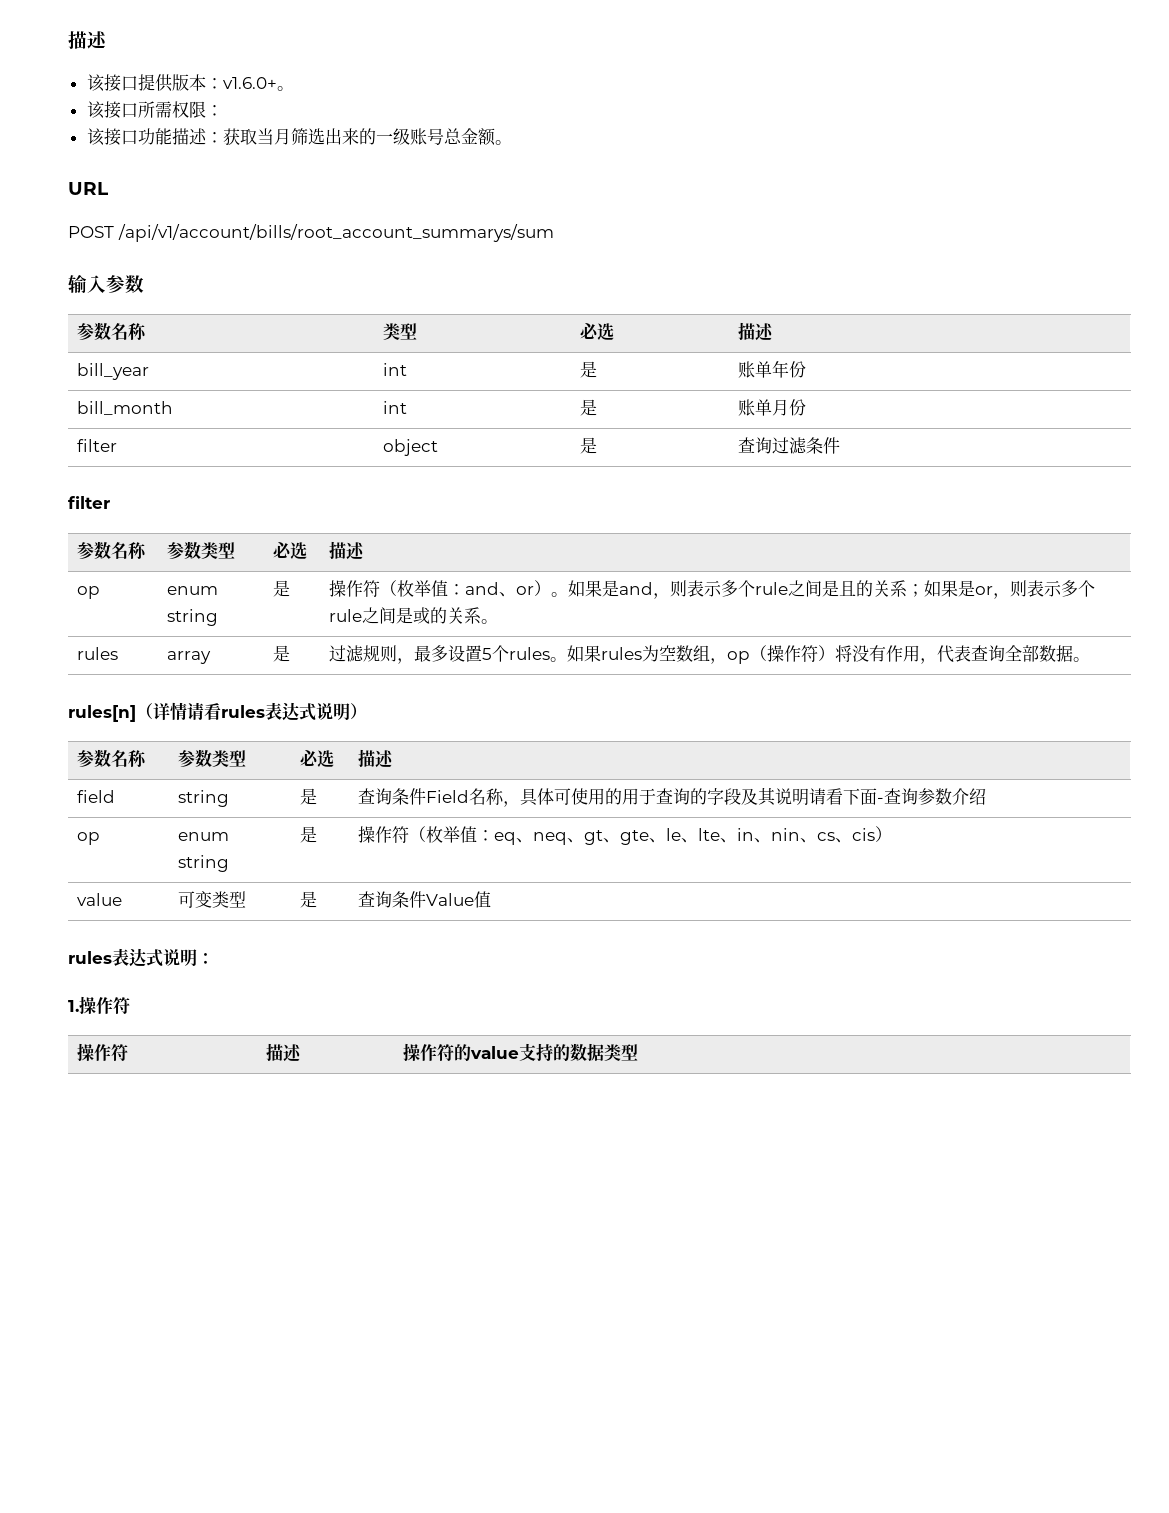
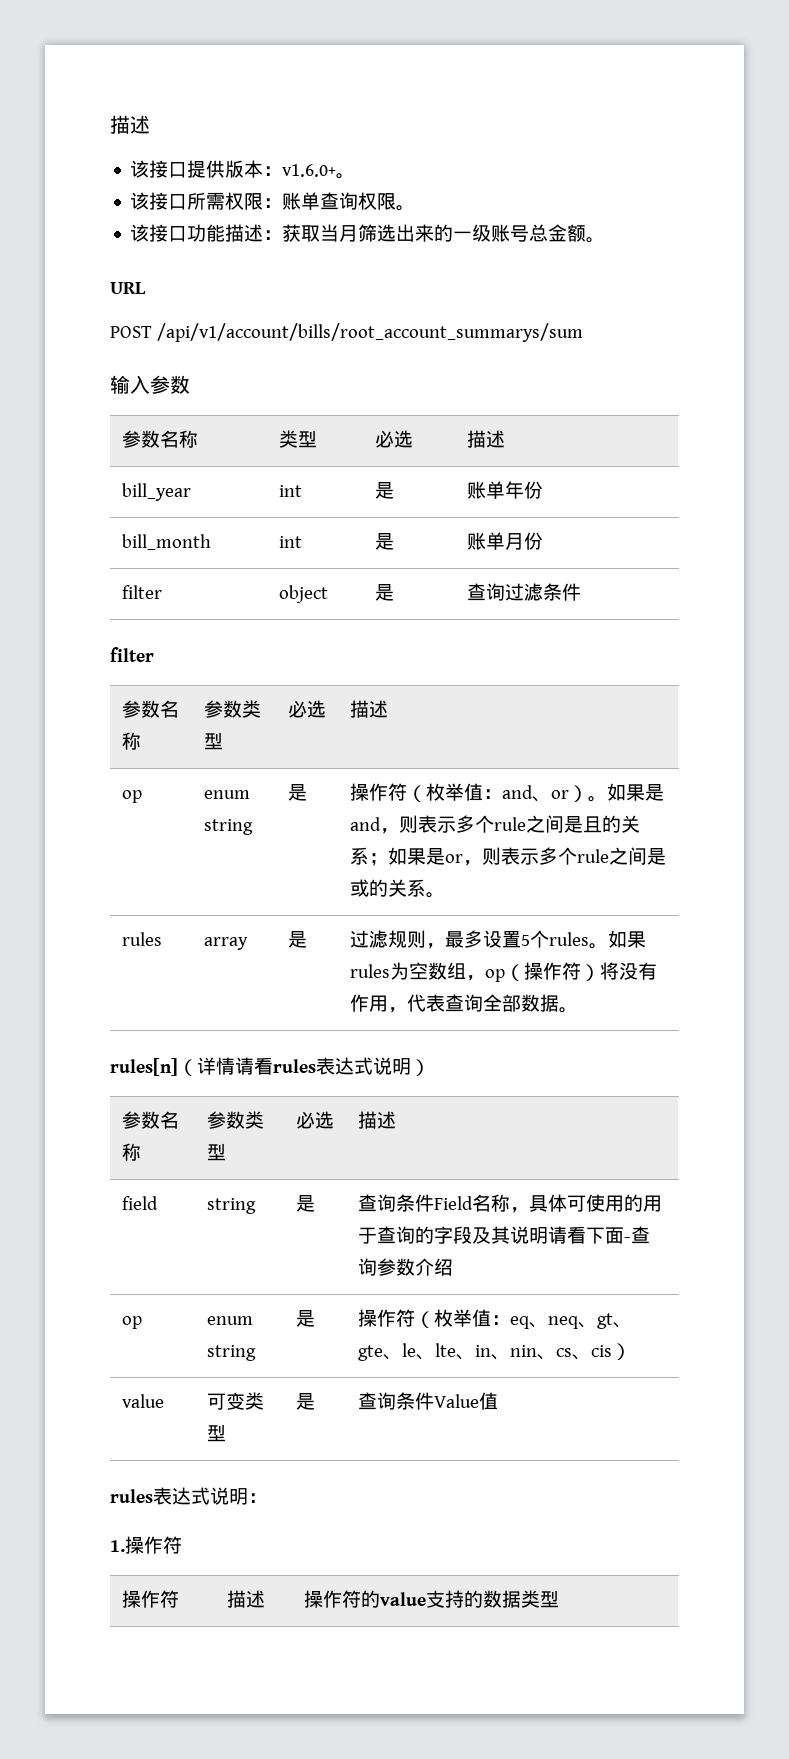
(223, 110) none -> [282,192,416,211] 账单查询权限。

